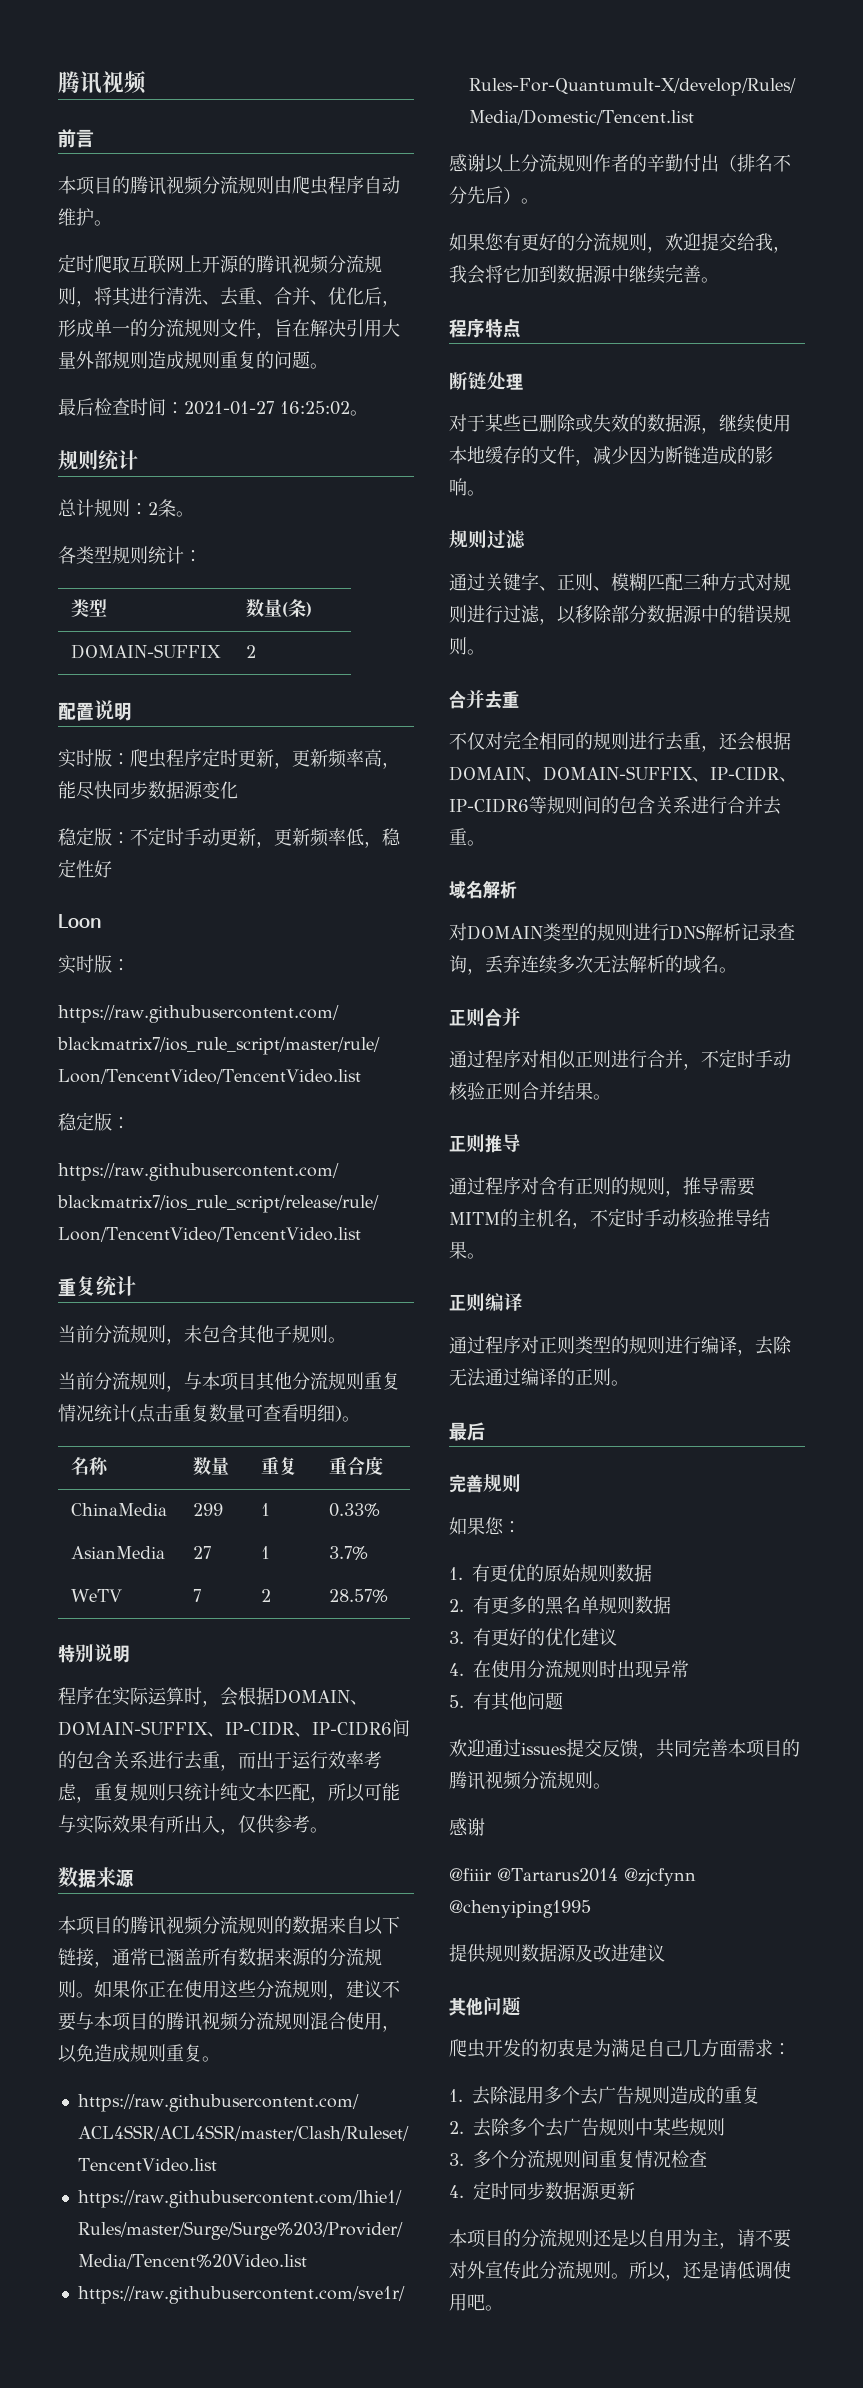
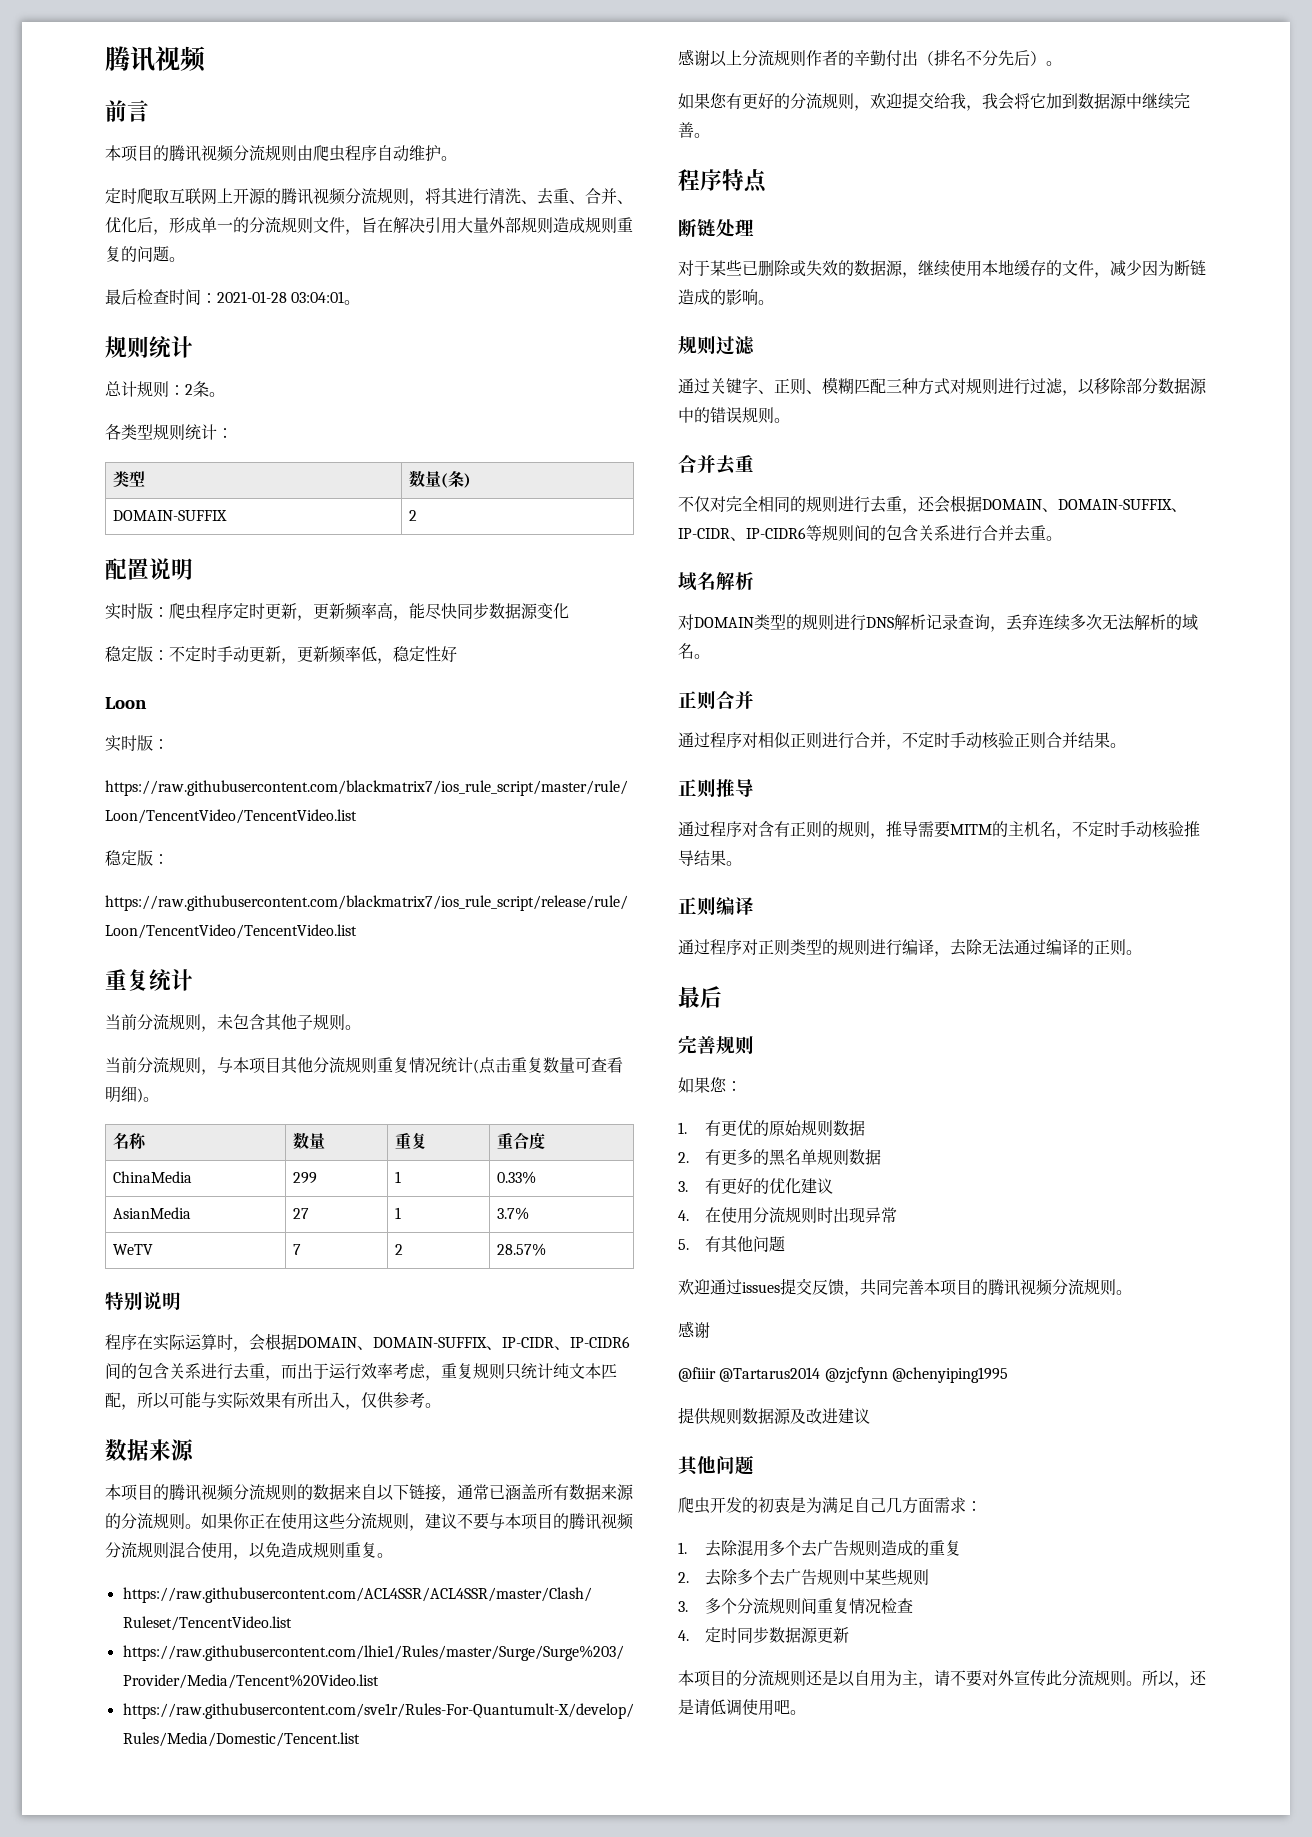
[184,401,350,415] 2021-01-27 16:25:02 -> [217,291,345,303] 2021-01-28 03:04:01

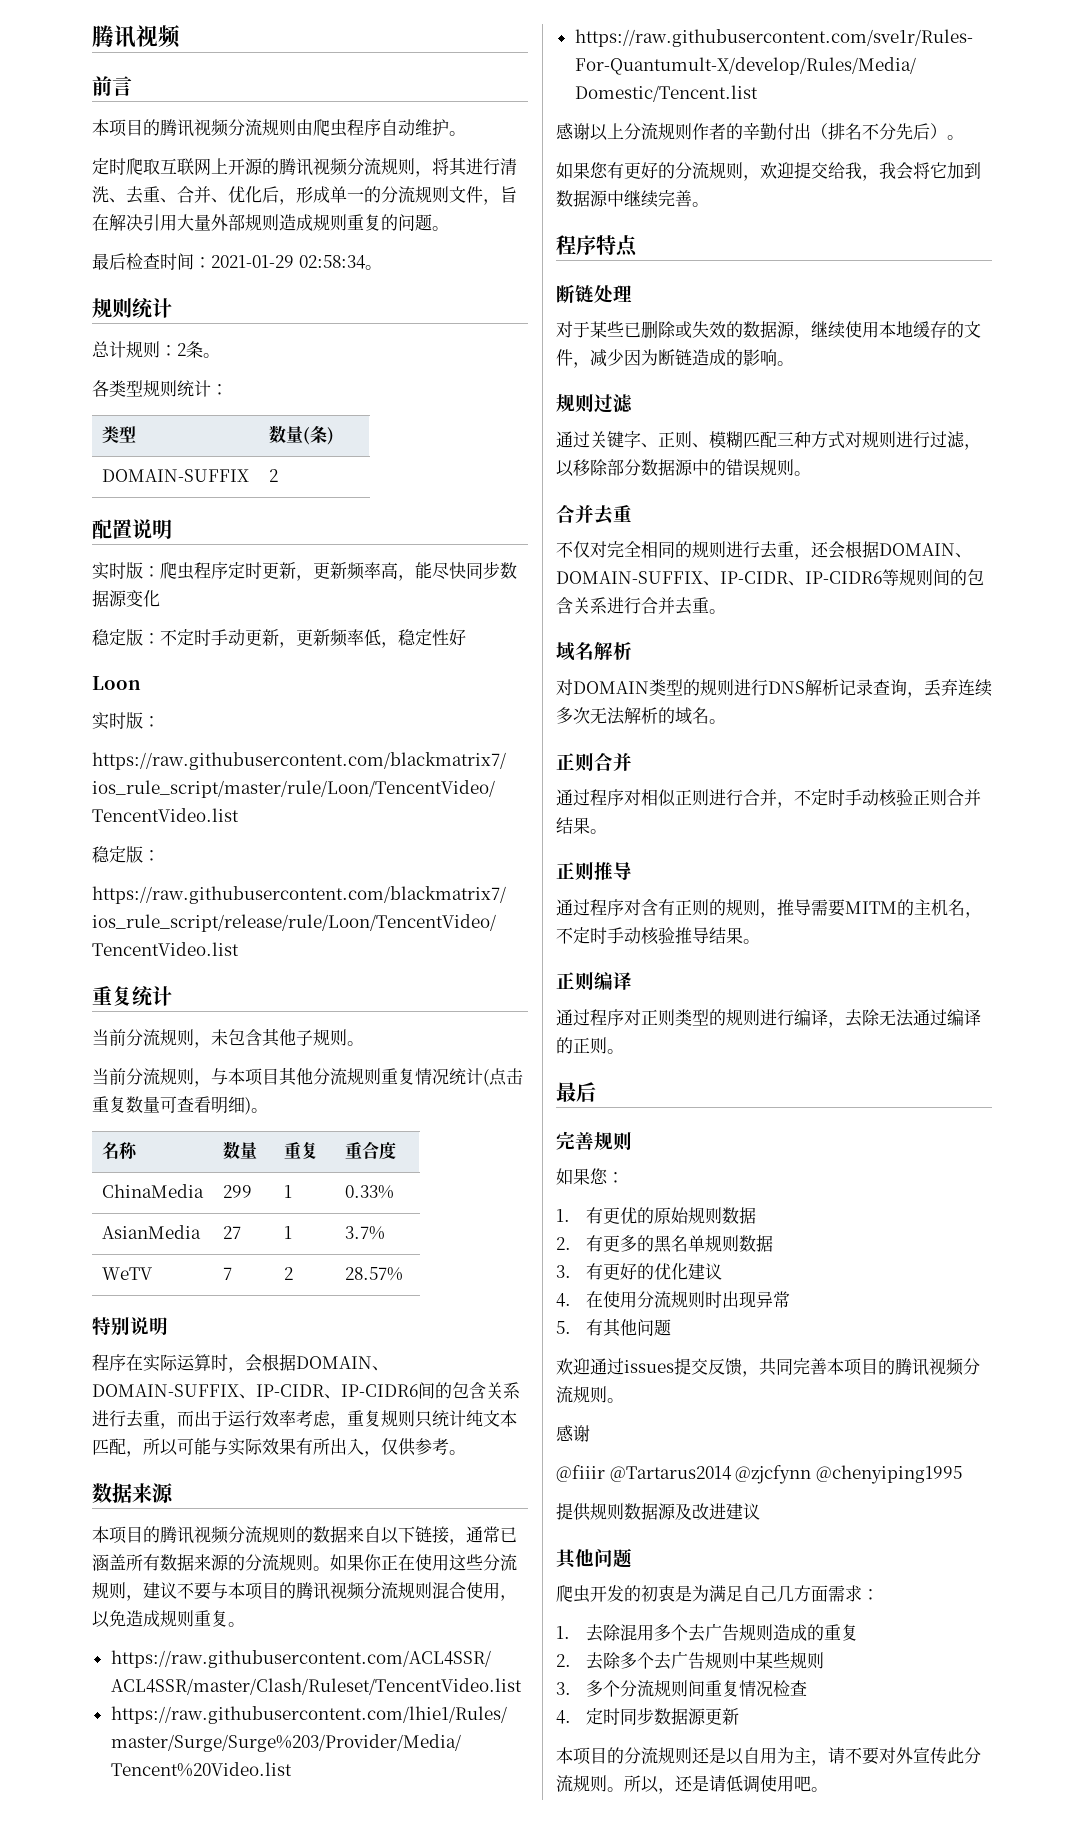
[217,291,345,303] 2021-01-28 03:04:01 -> [211,255,366,269] 2021-01-29 02:58:34

